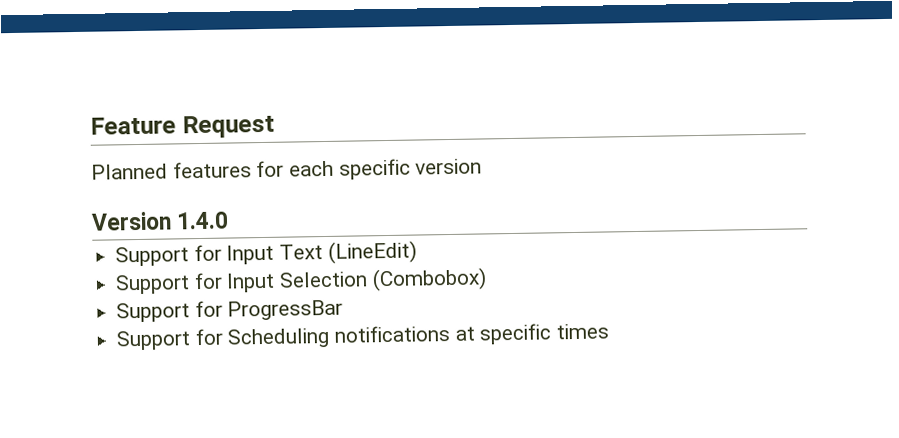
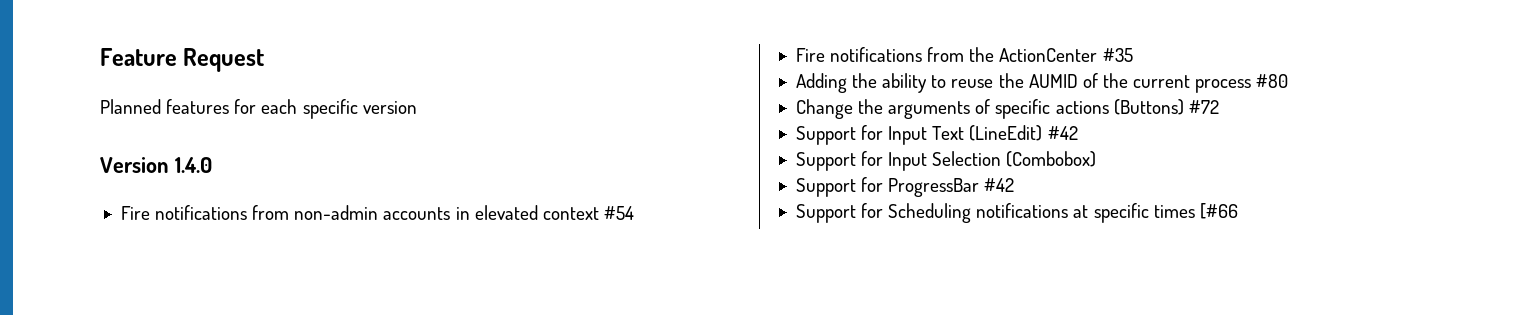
(230, 220) none -> [120,205,634,220] [795,47,1133,62] [795,73,1289,93] [795,99,1219,119] // Fire notifications from non-admin accounts in elevated context #54 // Fire notifications from the ActionCenter #35 // Adding the ability to reuse the AUMID of the current process #80 // Change the arguments of specific actions (Buttons) #72
(417, 252) none -> [1047,126,1078,140] #42
(344, 310) none -> [984,178,1015,192] #42
(610, 331) none -> [1199,203,1238,219] [#66

